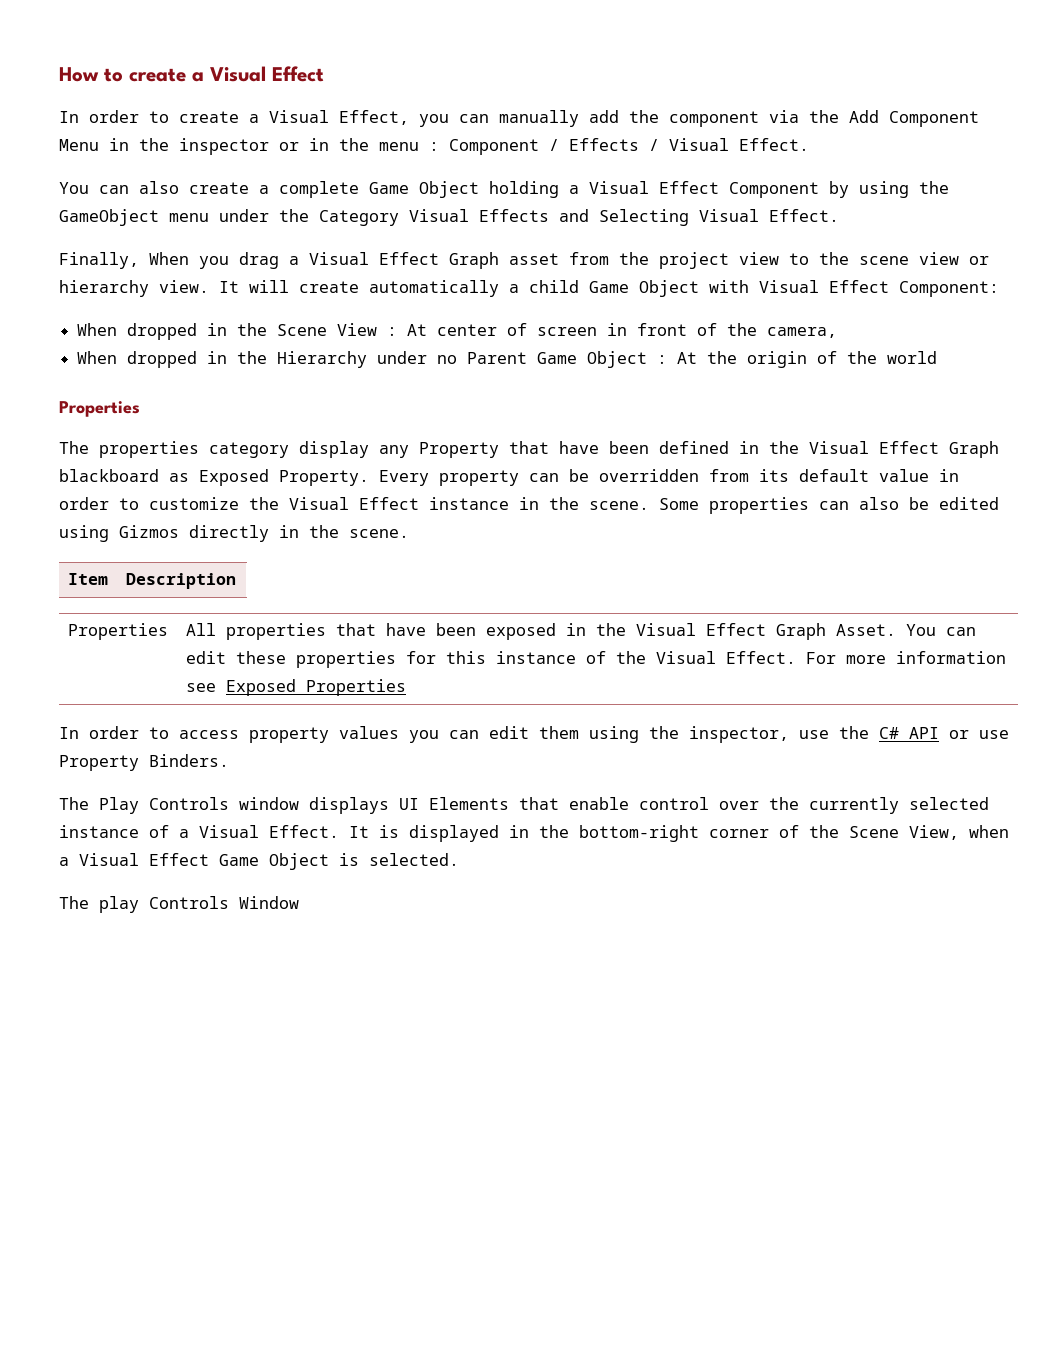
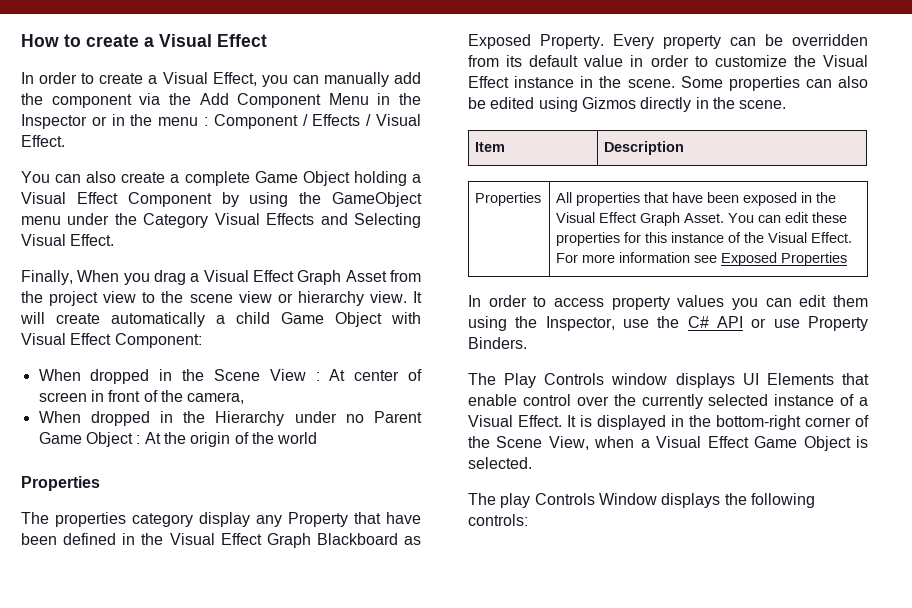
[179,138,269,155] inspector -> [21,114,87,129] Inspector
[509,253,559,265] asset -> [345,270,387,282] Asset
[59,469,159,482] blackboard -> [316,533,398,545] Blackboard
[689,726,789,743] inspector, -> [545,316,615,331] Inspector,
(299, 902) none -> [661,493,815,508] [468,514,528,526] displays the following controls:

